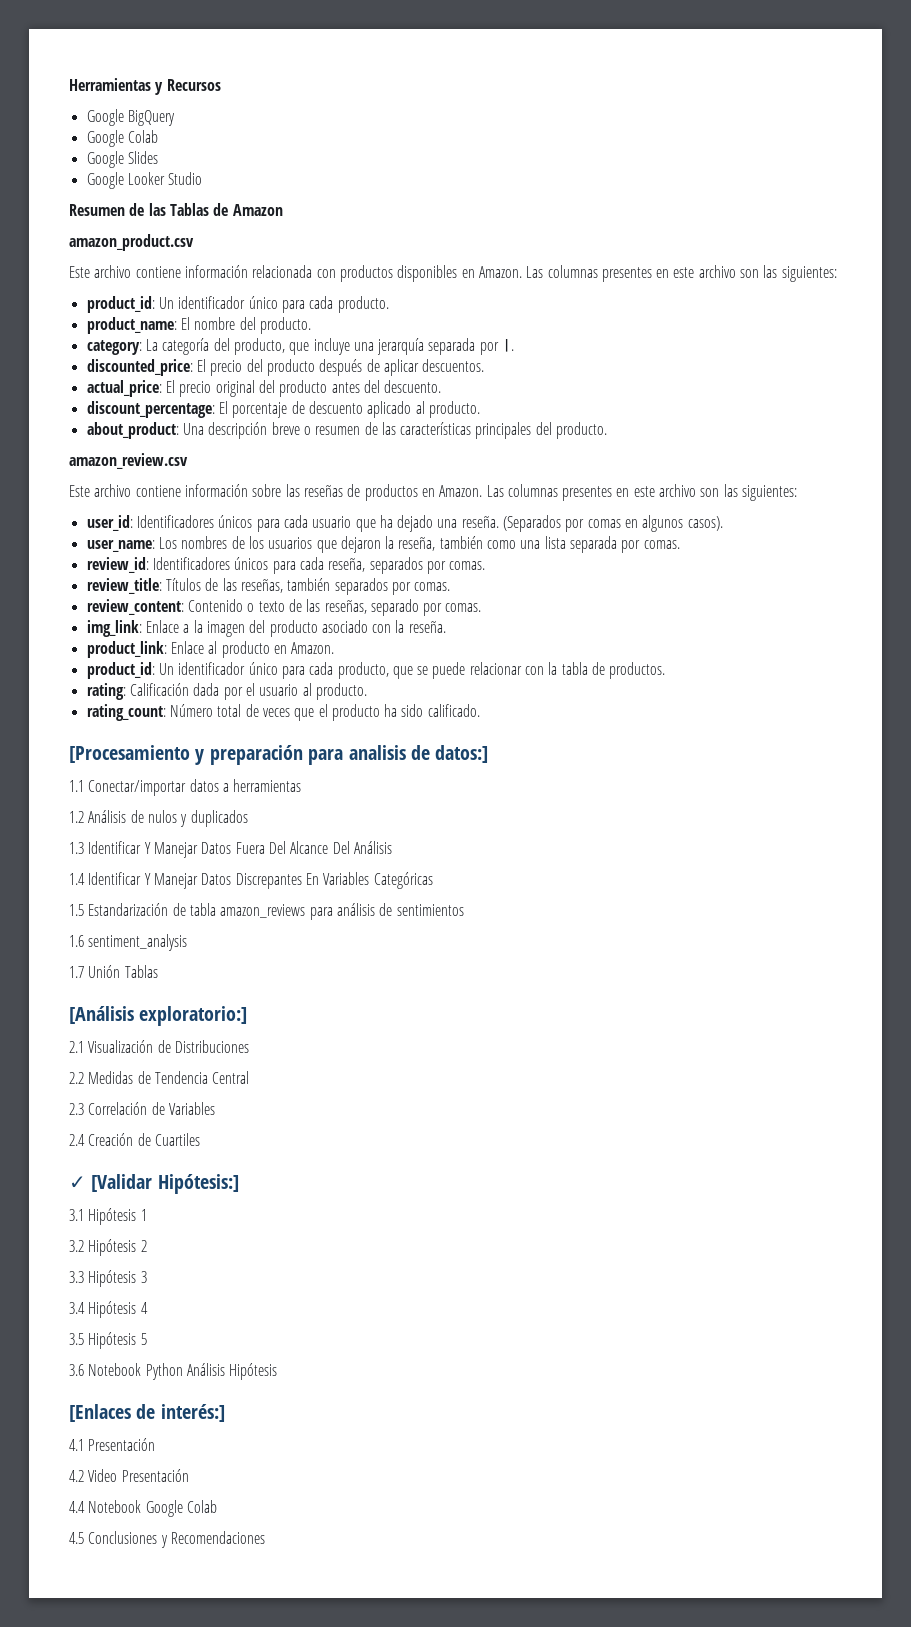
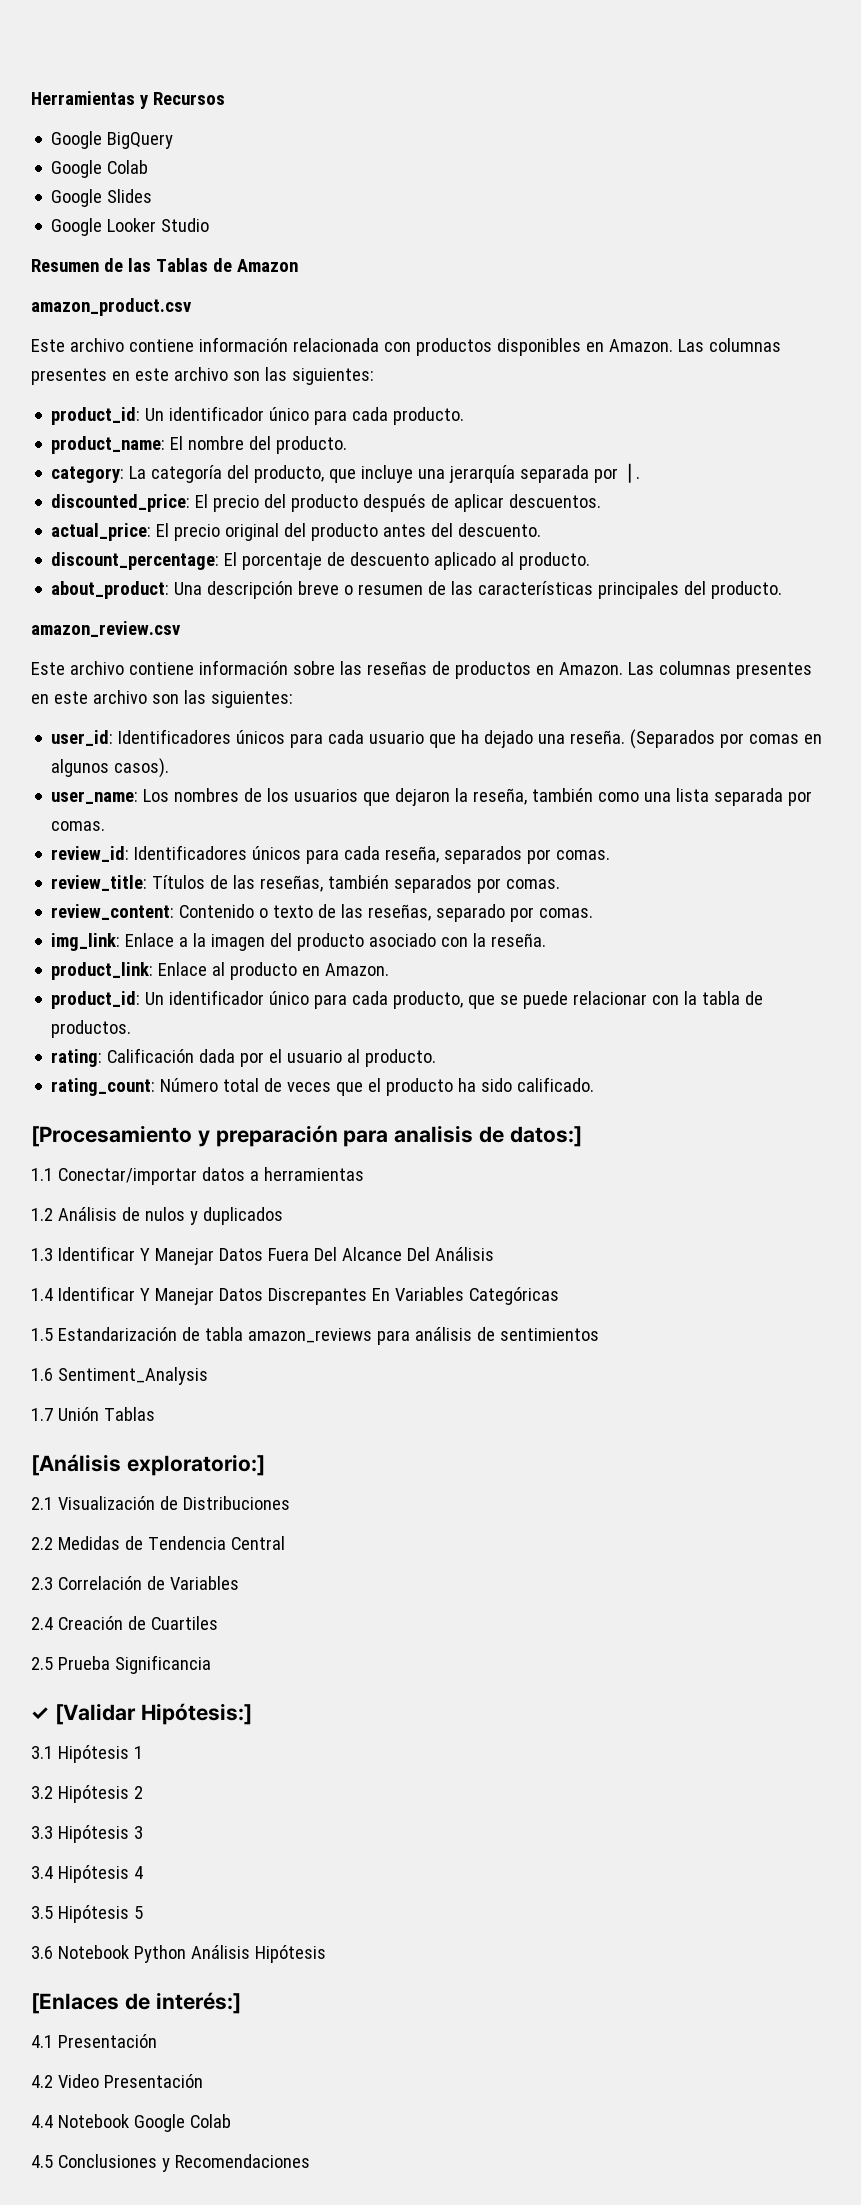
[88,934,188,951] sentiment_analysis -> [57,1367,208,1385] Sentiment_Analysis
(200, 1139) none -> [31,1655,211,1674] // 2.5 Prueba Significancia

